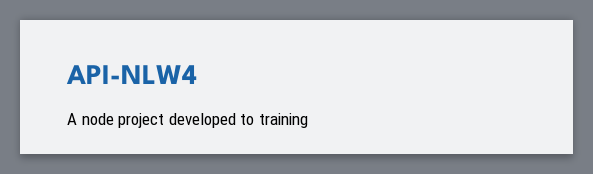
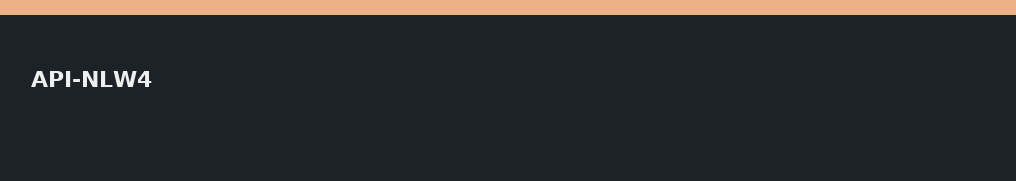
[67,113,308,128] // A node project developed to training -> (152, 79) none

